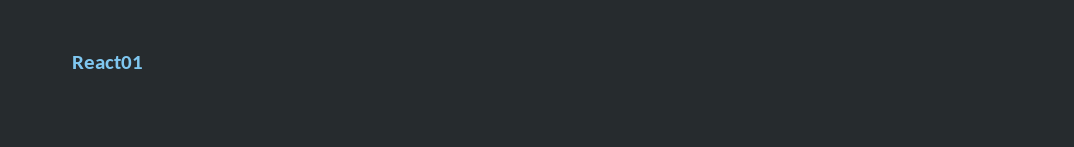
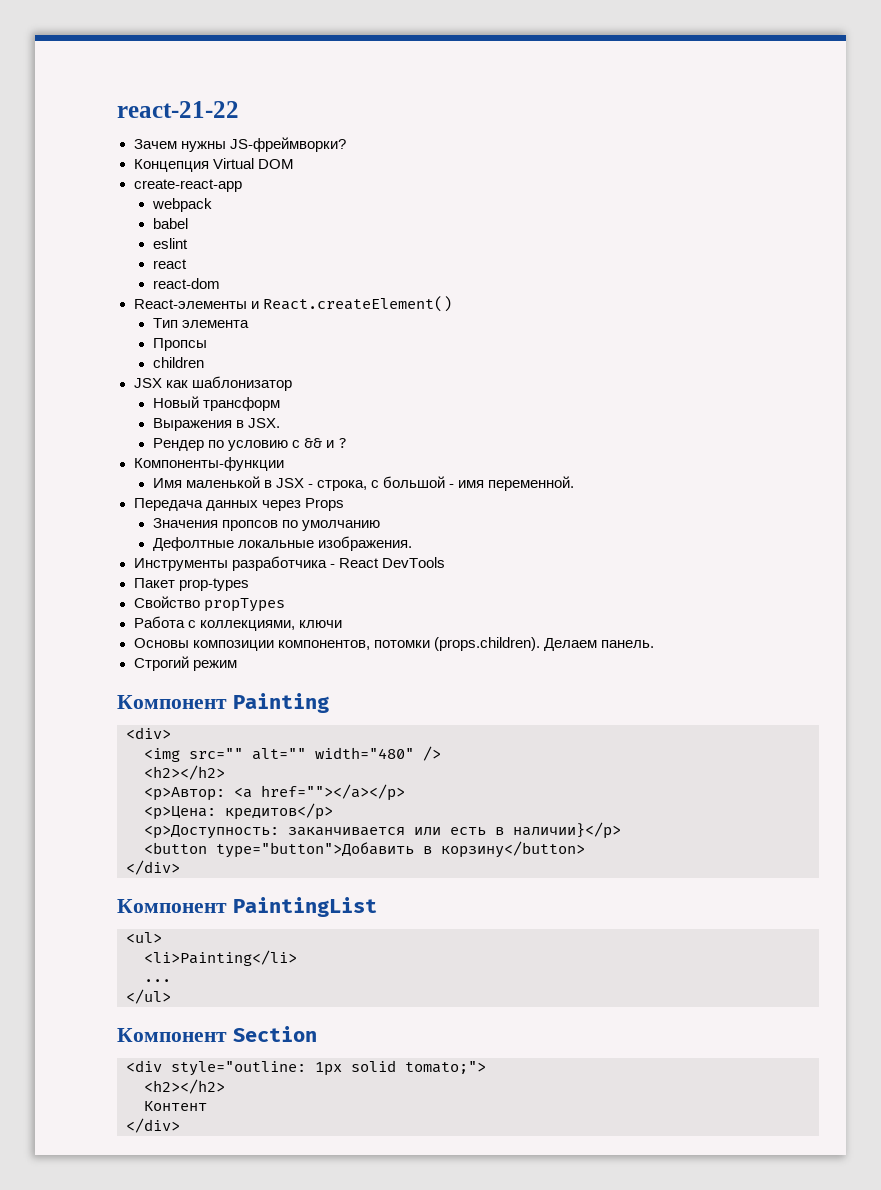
[72,56,143,69] React01 -> [117,101,239,118] [133,137,346,152] [133,158,294,172] [133,179,242,192] [151,198,212,212] [152,218,188,229] [152,238,188,249] [152,259,187,269] [152,278,220,289] [133,296,452,312] [152,318,249,328] [152,338,207,351] [152,357,204,368] [133,376,292,391] [152,396,280,411] [152,418,280,431] [152,438,347,451] [133,457,284,471] [152,476,575,491] [133,498,344,511] [152,518,380,531] [152,536,412,551] [133,556,445,571] [133,578,249,591] [133,596,285,612] [133,616,342,631] [133,637,654,651] [133,656,237,671] [117,693,329,713] [126,727,171,739] [144,746,441,762] [144,765,225,780] [144,784,405,801] [144,803,333,820] [144,822,621,839] [144,841,585,858] [126,860,180,875] [117,897,377,917] [126,932,162,943] [144,950,297,966] [144,979,171,982] [126,989,171,1004] [117,1026,317,1042] [126,1060,486,1076] [144,1079,225,1094] [144,1101,207,1111] [126,1118,180,1133] react-21-22 // Зачем нужны JS-фреймворки? // Концепция Virtual DOM // create-react-app // webpack // babel // eslint // react // react-dom // React-элементы и React.createElement() // Тип элемента // Пропсы // children // JSX как шаблонизатор // Новый трансформ // Выражения в JSX. // Рендер по условию с && и ? // Компоненты-функции // Имя маленькой в JSX - строка, с большой - имя переменной. // Передача данных через Props // Значения пропсов по умолчанию // Дефолтные локальные изображения. // Инструменты разработчика - React DevTools // Пакет prop-types // Свойство propTypes // Работа с коллекциями, ключи // Основы композиции компонентов, потомки (props.children). Делаем панель. // Строгий режим // Компонент Painting // <div> // <img src="" alt="" width="480" /> // <h2></h2> // <p>Автор: <a href=""></a></p> // <p>Цена: кредитов</p> // <p>Доступность: заканчивается или есть в наличии}</p> // <button type="button">Добавить в корзину</button> // </div> // Компонент PaintingList // <ul> // <li>Painting</li> // ... // </ul> // Компонент Section // <div style="outline: 1px solid tomato;"> // <h2></h2> // Контент // </div>

